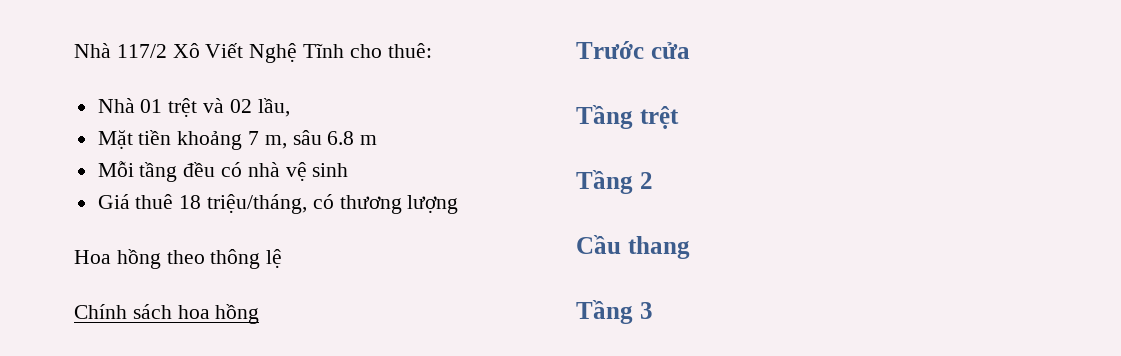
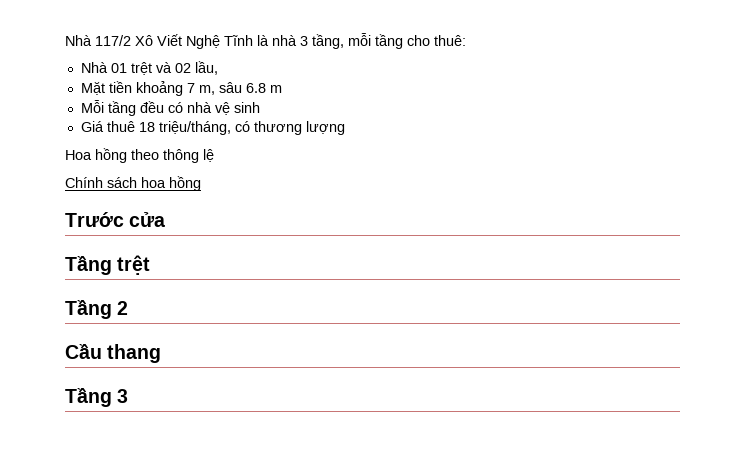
(345, 50) none -> [257,33,403,49] là nhà 3 tầng, mỗi tầng

